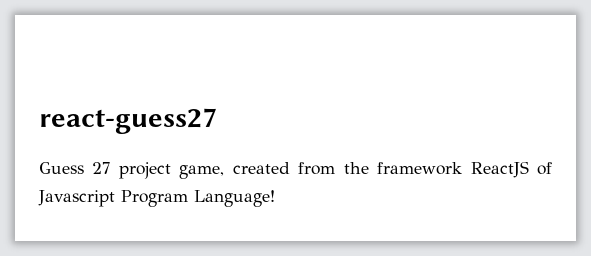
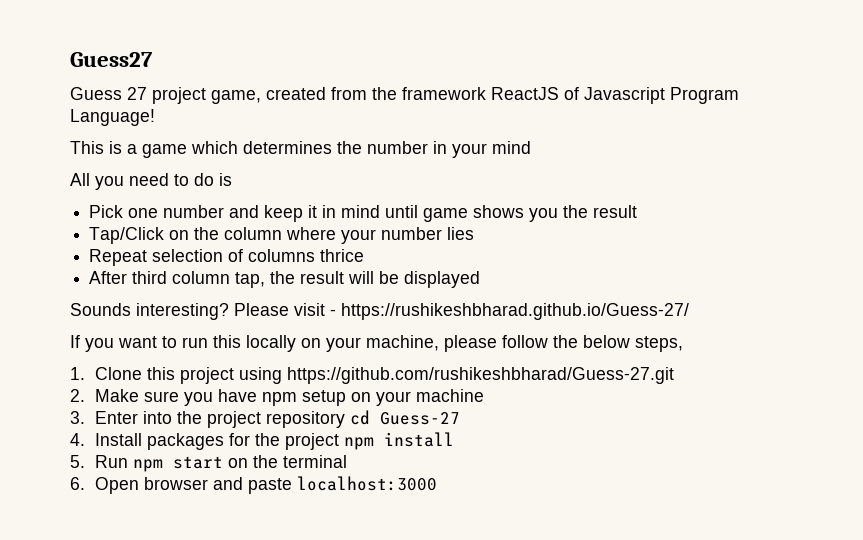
[39,108,217,134] react-guess27 -> [70,52,153,67] Guess27
(275, 198) none -> [70,141,531,158] [70,173,232,190] [89,205,638,222] [89,227,475,244] [89,249,365,266] [89,271,481,288] [70,303,689,320] [70,335,683,352] [70,367,674,384] [70,389,484,406] [70,410,460,428] [70,432,454,450] [70,455,347,472] [70,476,437,494] // This is a game which determines the number in your mind // All you need to do is // Pick one number and keep it in mind until game shows you the result // Tap/Click on the column where your number lies // Repeat selection of columns thrice // After third column tap, the result will be displayed // Sounds interesting? Please visit - https://rushikeshbharad.github.io/Guess-27/ // If you want to run this locally on your machine, please follow the below steps, // 1. Clone this project using https://github.com/rushikeshbharad/Guess-27.git // 2. Make sure you have npm setup on your machine // 3. Enter into the project repository cd Guess-27 // 4. Install packages for the project npm install // 5. Run npm start on the terminal // 6. Open browser and paste localhost:3000

